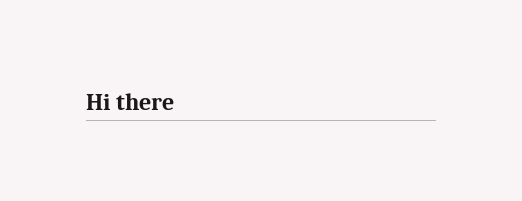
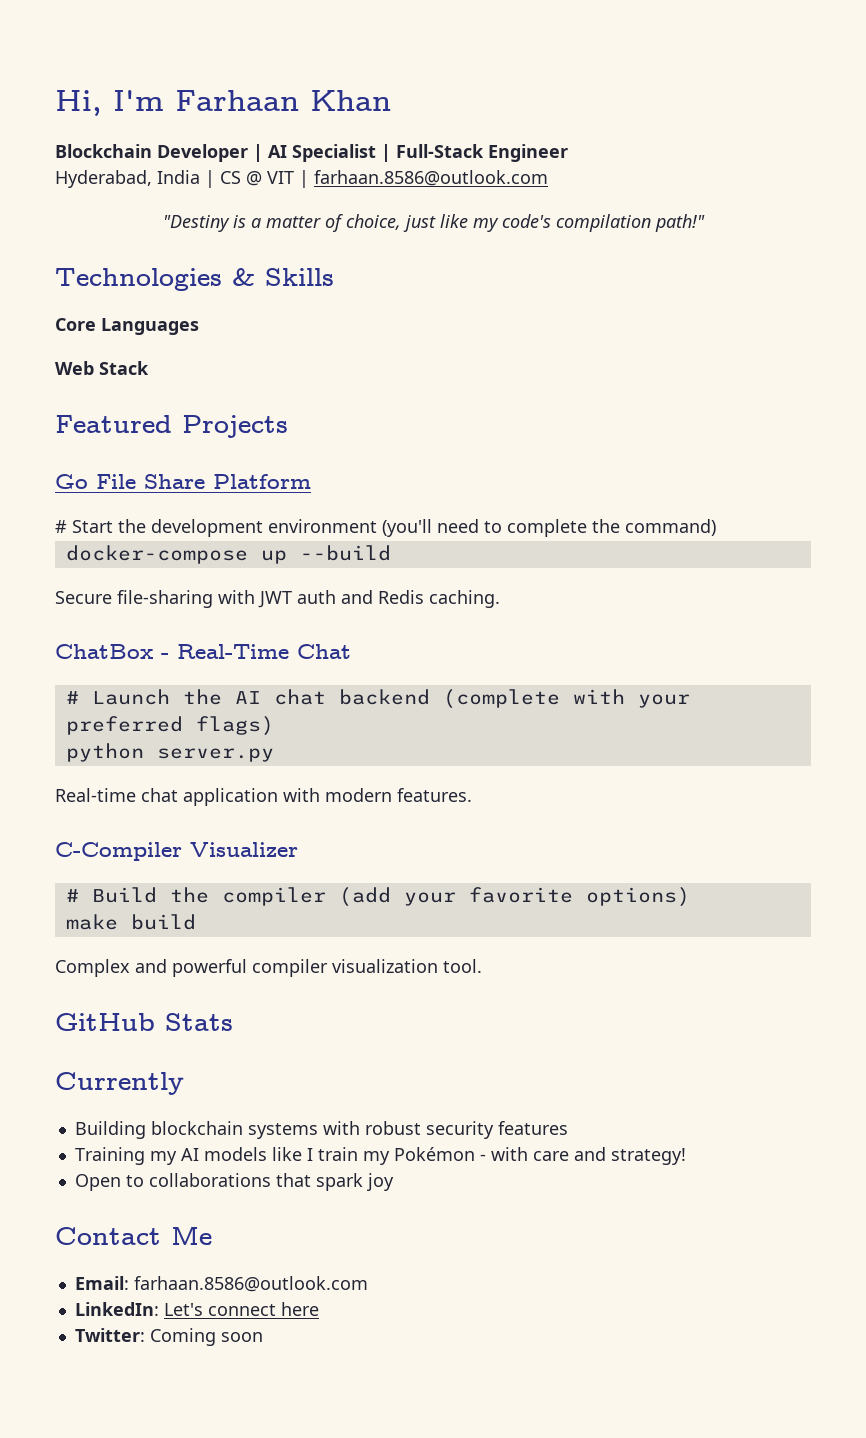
[86,93,175,110] Hi there -> [55,90,391,116] [55,144,568,162] [55,170,548,188] [162,214,705,232] [55,268,334,291] [55,318,199,335] [55,361,149,375] [55,415,288,438] [55,474,311,489] [55,519,716,537] [65,545,391,564] [55,590,500,608] [55,644,351,659] [65,689,690,709] [65,716,274,736] [65,743,274,762] [55,788,472,806] [55,842,298,861] [65,887,690,907] [65,914,196,930] [55,959,482,977] [55,1013,233,1031] [55,1072,184,1095] [74,1121,568,1139] [74,1147,686,1165] [74,1173,394,1191] [55,1226,212,1245] [74,1276,368,1292] [74,1302,319,1316] [74,1328,263,1346] Hi, I'm Farhaan Khan // Blockchain Developer | AI Specialist | Full-Stack Engineer // Hyderabad, India | CS @ VIT | farhaan.8586@outlook.com // "Destiny is a matter of choice, just like my code's compilation path!" // Technologies & Skills // Core Languages // Web Stack // Featured Projects // Go File Share Platform // # Start the development environment (you'll need to complete the command) // docker-compose up --build // Secure file-sharing with JWT auth and Redis caching. // ChatBox - Real-Time Chat // # Launch the AI chat backend (complete with your preferred flags) // python server.py // Real-time chat application with modern features. // C-Compiler Visualizer // # Build the compiler (add your favorite options) // make build // Complex and powerful compiler visualization tool. // GitHub Stats // Currently // Building blockchain systems with robust security features // Training my AI models like I train my Pokémon - with care and strategy! // Open to collaborations that spark joy // Contact Me // Email: farhaan.8586@outlook.com // LinkedIn: Let's connect here // Twitter: Coming soon

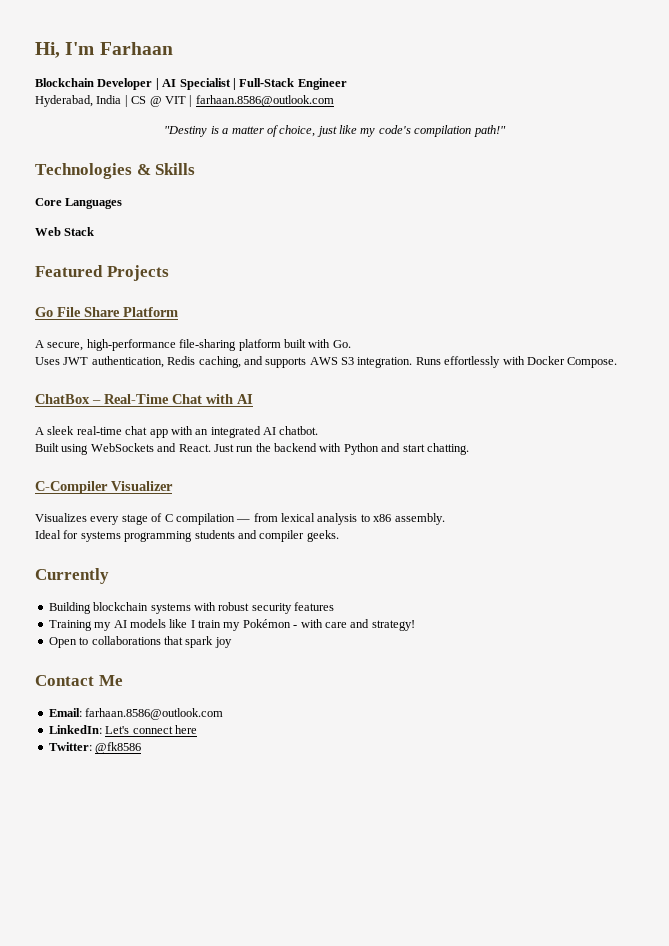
[310,90,391,111] Khan -> (173, 48) none
[55,519,716,537] [65,545,391,564] [55,590,500,608] [55,644,351,659] [65,689,690,709] [65,716,274,736] [65,743,274,762] [55,788,472,806] [55,842,298,861] [65,887,690,907] [65,914,196,930] [55,959,482,977] [55,1013,233,1031] # Start the development environment (you'll need to complete the command) // docker-compose up --build // Secure file-sharing with JWT auth and Redis caching. // ChatBox - Real-Time Chat // # Launch the AI chat backend (complete with your preferred flags) // python server.py // Real-time chat application with modern features. // C-Compiler Visualizer // # Build the compiler (add your favorite options) // make build // Complex and powerful compiler visualization tool. // GitHub Stats -> [35,339,351,351] [35,356,618,368] [35,394,253,404] [35,426,319,438] [35,443,469,455] [35,481,173,494] [35,513,445,525] [35,530,339,542] A secure, high-performance file-sharing platform built with Go. // Uses JWT authentication, Redis caching, and supports AWS S3 integration. Runs effortlessly with Docker Compose. // ChatBox – Real-Time Chat with AI // A sleek real-time chat app with an integrated AI chatbot. // Built using WebSockets and React. Just run the backend with Python and start chatting. // C-Compiler Visualizer // Visualizes every stage of C compilation — from lexical analysis to x86 assembly. // Ideal for systems programming students and compiler geeks.
[149,1328,263,1346] Coming soon -> [95,742,142,754] @fk8586

